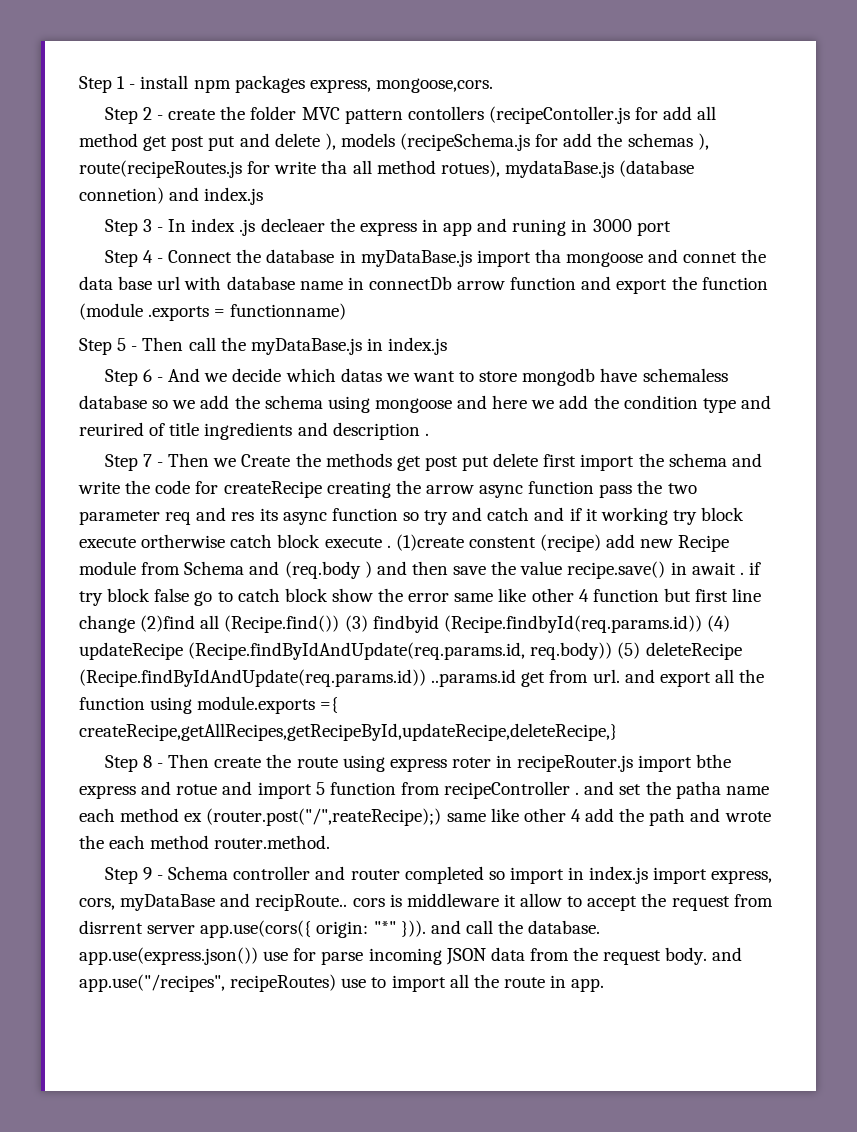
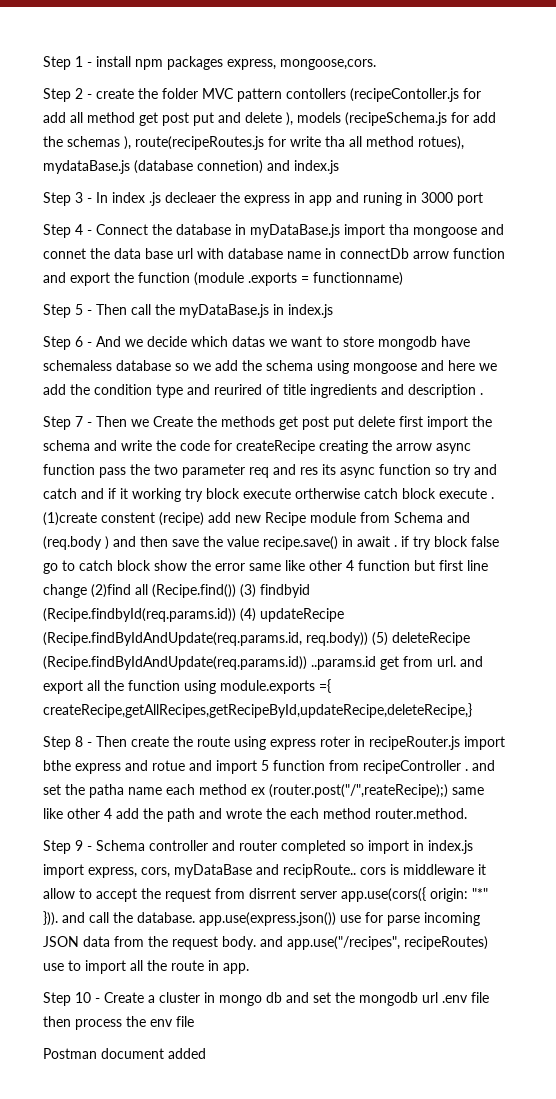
(605, 985) none -> [43,992,489,1006] [43,1016,194,1030] [43,1048,206,1059] // Step 10 - Create a cluster in mongo db and set the mongodb url .env file then process the env file // Postman document added

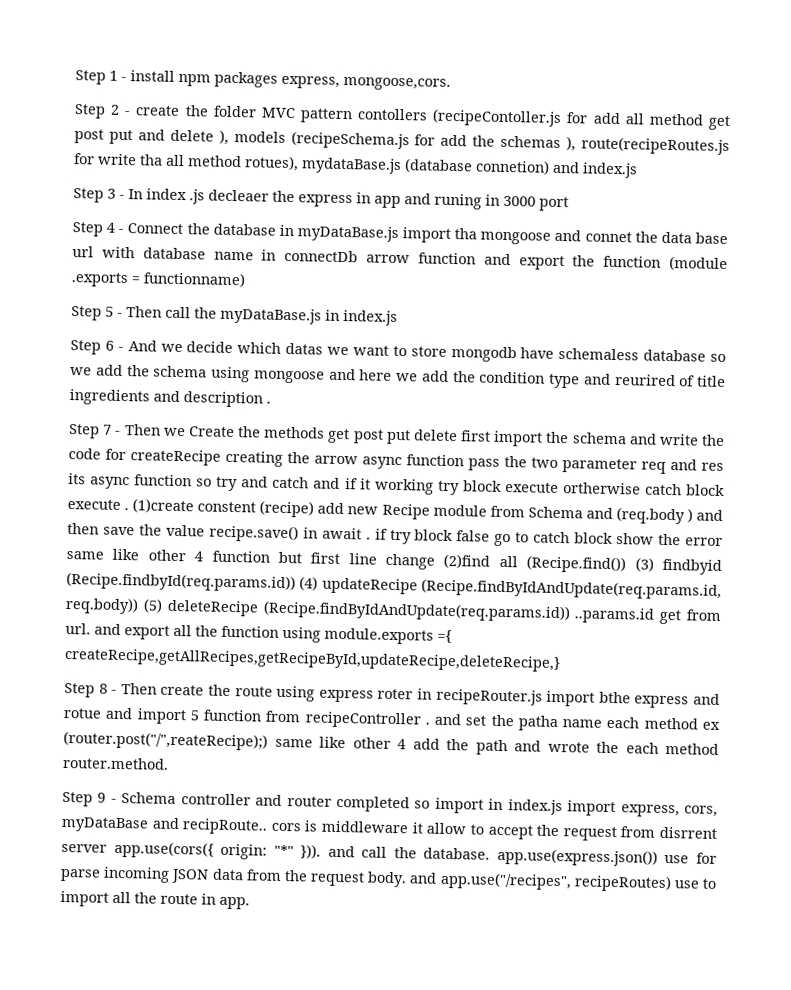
[43,992,489,1006] [43,1016,194,1030] [43,1048,206,1059] // Step 10 - Create a cluster in mongo db and set the mongodb url .env file then process the env file // Postman document added -> (250, 903) none

